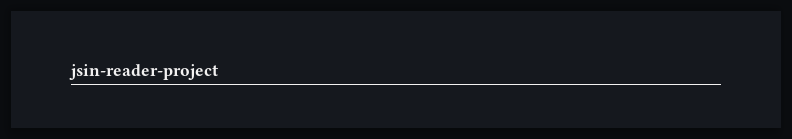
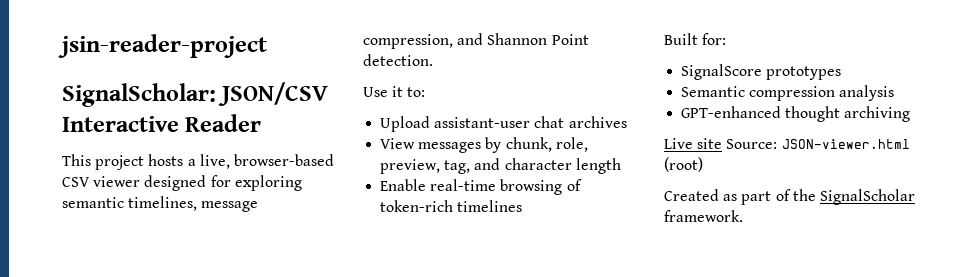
(218, 72) none -> [62,82,329,107] [62,114,262,132] [62,154,334,170] [62,175,302,191] [62,196,259,212] [363,33,589,49] [363,54,433,66] [363,86,426,97] [380,116,627,132] [380,137,588,153] [380,158,621,174] [380,179,582,195] [380,200,523,212] [664,33,727,45] [681,64,842,80] [681,85,895,101] [681,106,911,122] [664,138,910,149] [664,157,703,172] [664,189,915,205] [664,210,743,222] // SignalScholar: JSON/CSV Interactive Reader // This project hosts a live, browser-based CSV viewer designed for exploring semantic timelines, message compression, and Shannon Point detection. // Use it to: // Upload assistant-user chat archives // View messages by chunk, role, preview, tag, and character length // Enable real-time browsing of token-rich timelines // Built for: // SignalScore prototypes // Semantic compression analysis // GPT-enhanced thought archiving // Live site Source: JSON-viewer.html (root) // Created as part of the SignalScholar framework.

